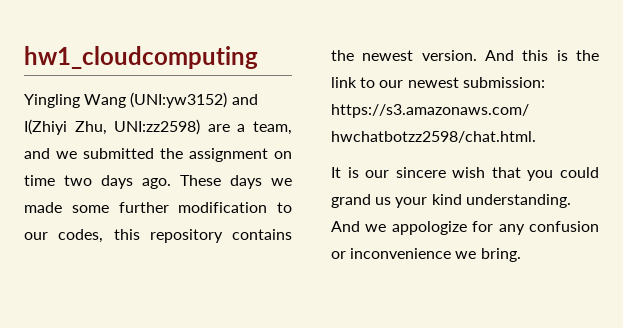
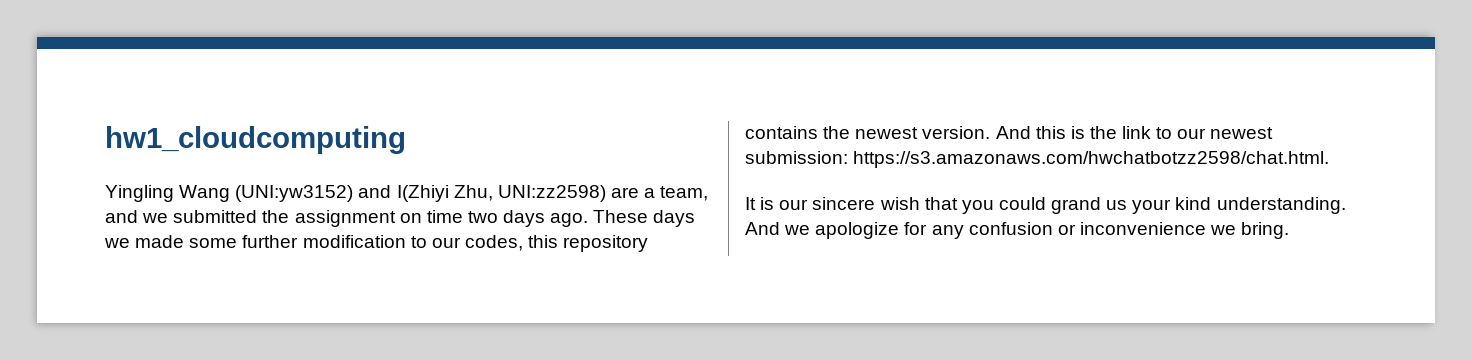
[391,221,467,235] appologize -> [815,222,900,239] apologize

